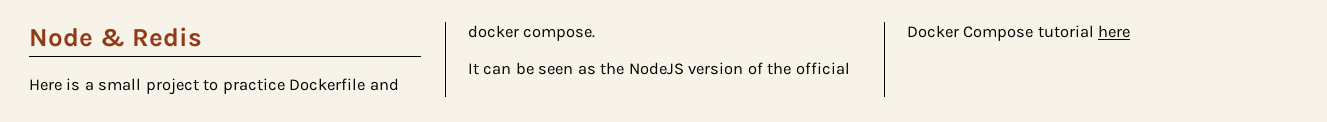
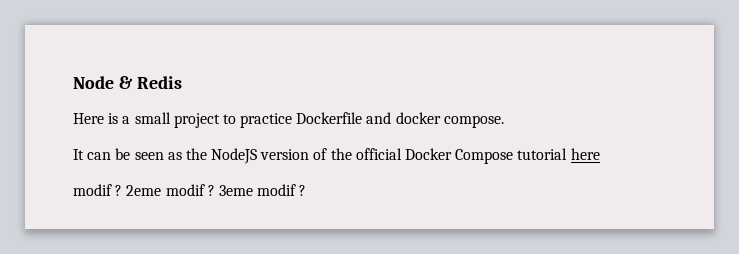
(1131, 31) none -> [73,184,307,196] // modif ? 2eme modif ? 3eme modif ?

